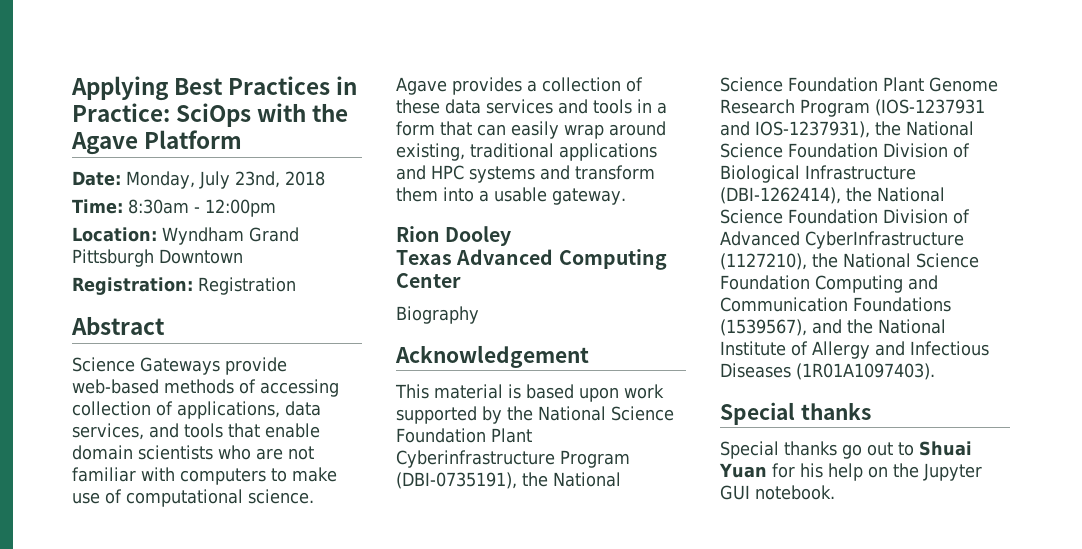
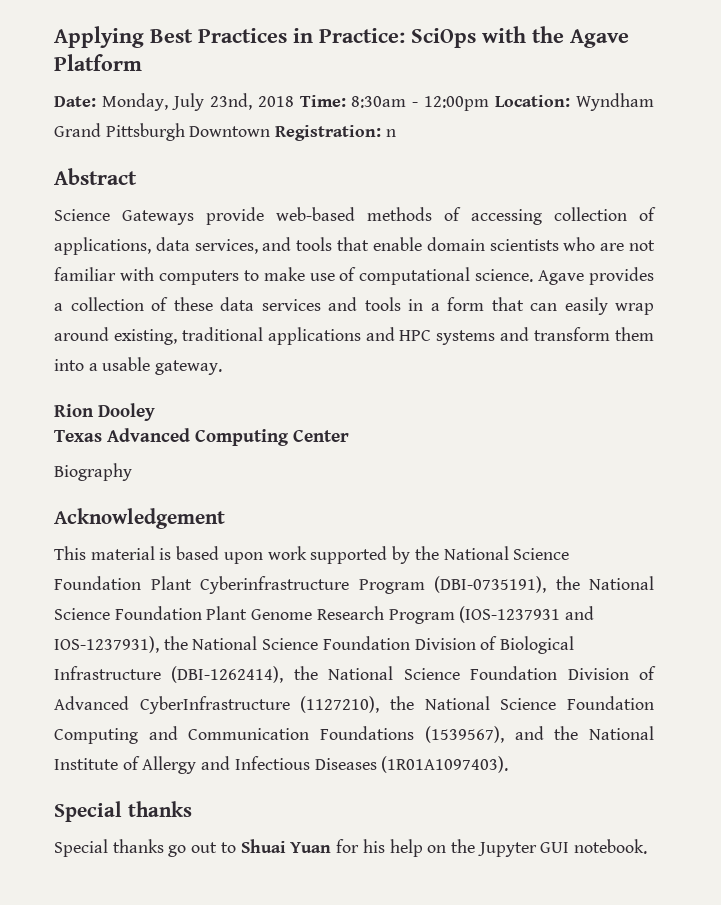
(325, 178) // -> (294, 101) none
(276, 208) // -> (490, 103) none
[72,277,296,295] // Registration: Registration -> [275,125,396,141] Registration: n

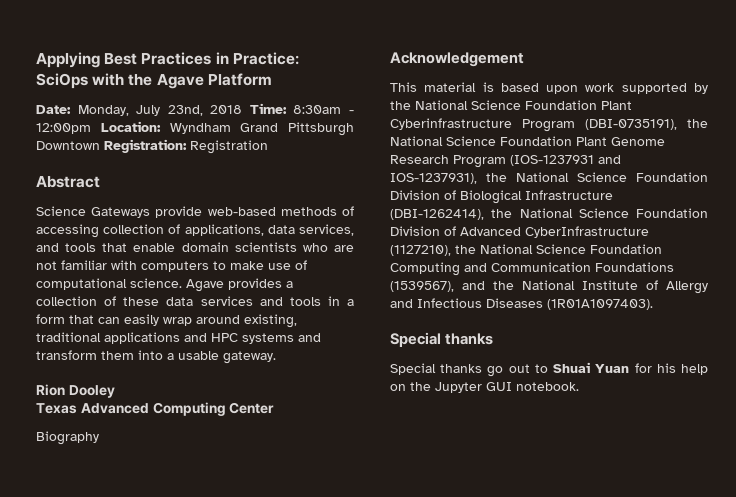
[385,129,396,137] n -> [190,140,268,154] Registration

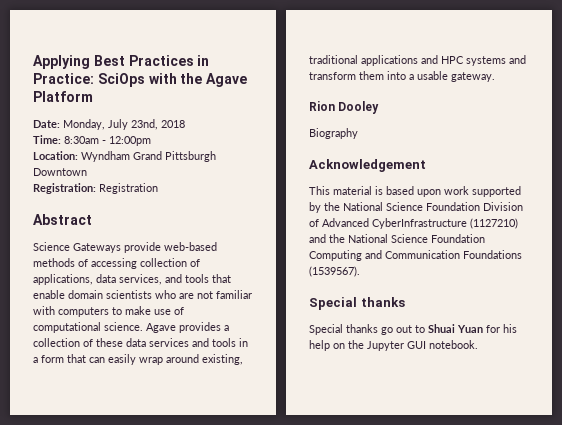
(243, 109) none -> (185, 124) //
(91, 128) none -> (151, 141) //
(100, 145) none -> (87, 172) //
[36,402,275,416] // Texas Advanced Computing Center -> (380, 107) none
[601,101,632,110] [390,118,708,132] [390,136,665,146] [390,155,621,168] [390,172,708,184] [390,190,613,204] [390,208,708,220] Plant Cyberinfrastructure Program (DBI-0735191), the National Science Foundation Plant Genome Research Program (IOS-1237931 and IOS-1237931), the National Science Foundation Division of Biological Infrastructure (DBI-1262414), the National Science Foundation -> (480, 206) none
[390,245,451,256] (1127210), -> [470,218,518,229] [309,234,326,243] (1127210) and
[390,280,708,294] [390,298,653,310] (1539567), and the National Institute of Allergy and Infectious Diseases (1R01A1097403). -> [309,266,360,277] (1539567).

